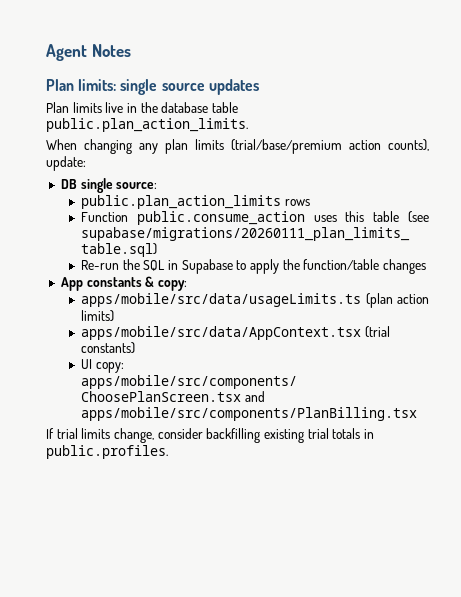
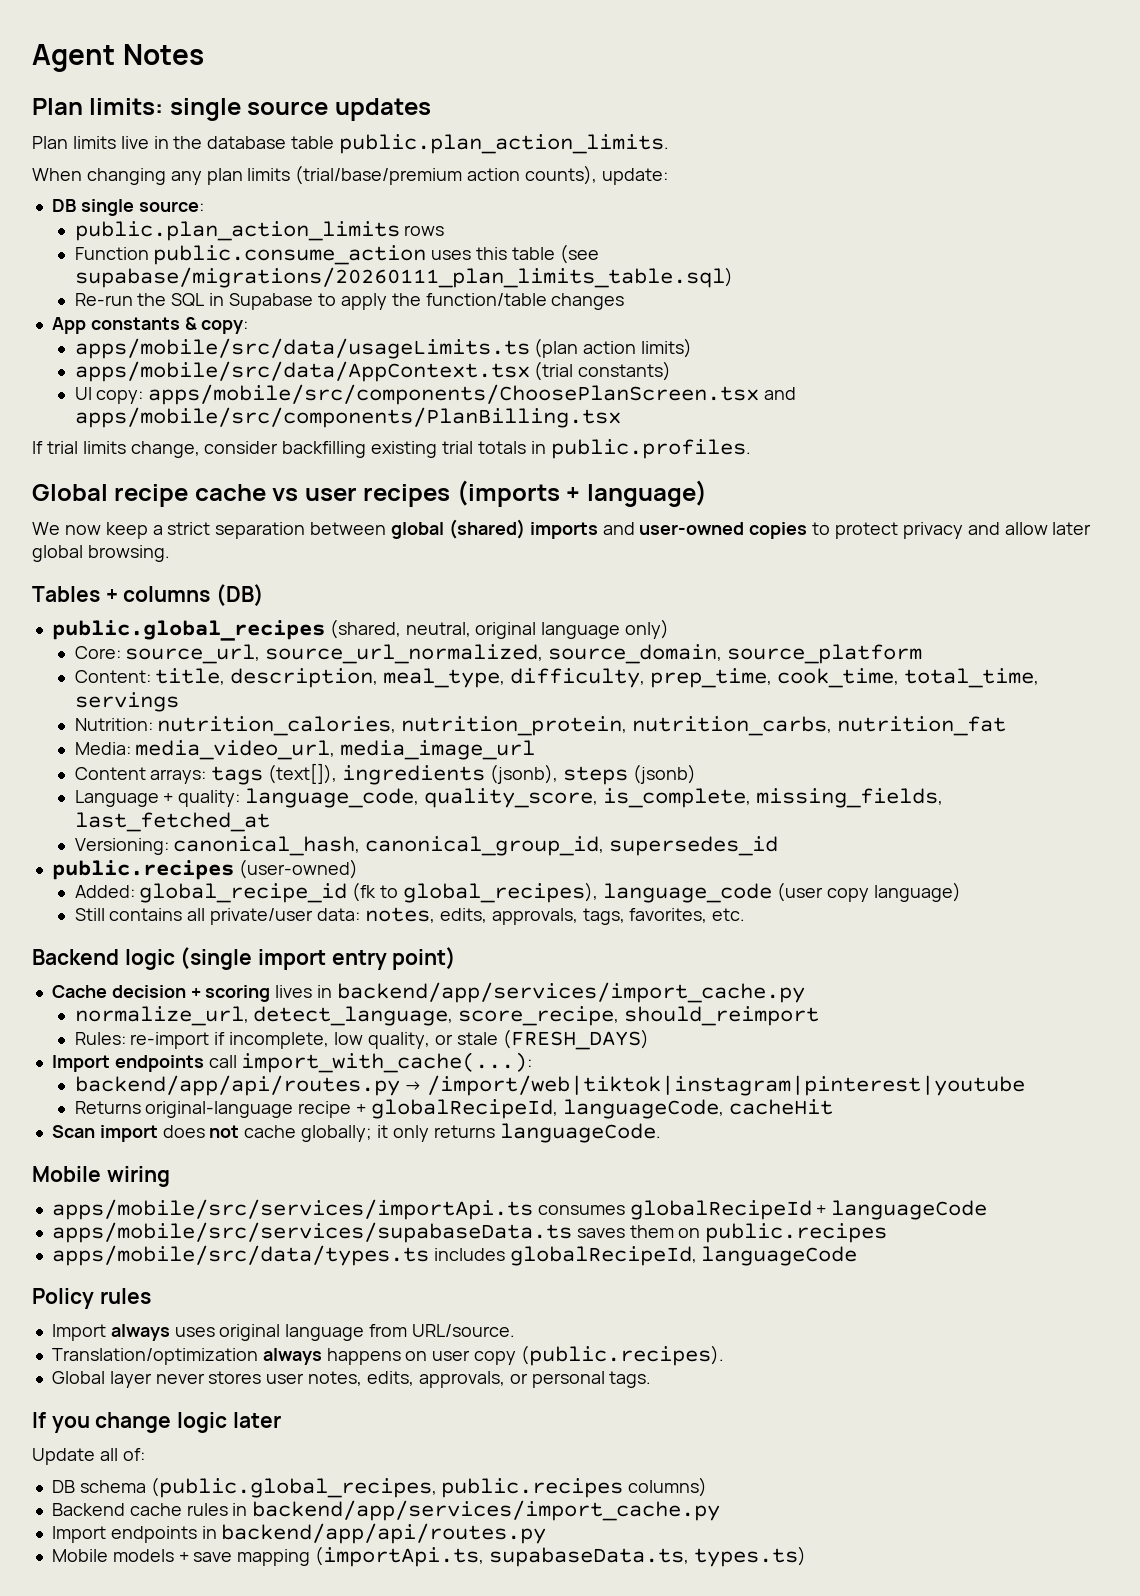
(168, 452) none -> [32,480,707,507] [32,519,1092,539] [32,545,170,562] [32,584,265,606] [51,619,670,641] [74,644,923,664] [74,668,1039,688] [74,692,179,712] [74,716,1007,736] [74,740,536,760] [74,763,696,785] [74,788,943,808] [74,812,270,832] [74,836,779,856] [51,859,358,880] [74,882,961,903] [74,907,746,925] [32,947,457,970] [51,982,805,1003] [74,1006,820,1026] [74,1029,649,1050] [51,1052,533,1073] [74,1075,1026,1096] [74,1099,833,1119] [51,1123,661,1143] [32,1166,170,1187] [51,1199,988,1220] [51,1222,888,1243] [51,1245,858,1266] [32,1288,151,1309] [51,1324,515,1341] [51,1345,724,1366] [51,1371,652,1388] [32,1412,281,1433] [32,1448,145,1465] [51,1477,708,1498] [51,1500,721,1521] [51,1523,547,1544] [51,1546,806,1567] // Global recipe cache vs user recipes (imports + language) // We now keep a strict separation between global (shared) imports and user-owned copies to protect privacy and allow later global browsing. // Tables + columns (DB) // public.global_recipes (shared, neutral, original language only) // Core: source_url, source_url_normalized, source_domain, source_platform // Content: title, description, meal_type, difficulty, prep_time, cook_time, total_time, servings // Nutrition: nutrition_calories, nutrition_protein, nutrition_carbs, nutrition_fat // Media: media_video_url, media_image_url // Content arrays: tags (text[]), ingredients (jsonb), steps (jsonb) // Language + quality: language_code, quality_score, is_complete, missing_fields, last_fetched_at // Versioning: canonical_hash, canonical_group_id, supersedes_id // public.recipes (user-owned) // Added: global_recipe_id (fk to global_recipes), language_code (user copy language) // Still contains all private/user data: notes, edits, approvals, tags, favorites, etc. // Backend logic (single import entry point) // Cache decision + scoring lives in backend/app/services/import_cache.py // normalize_url, detect_language, score_recipe, should_reimport // Rules: re-import if incomplete, low quality, or stale (FRESH_DAYS) // Import endpoints call import_with_cache(...): // backend/app/api/routes.py → /import/web|tiktok|instagram|pinterest|youtube // Returns original-language recipe + globalRecipeId, languageCode, cacheHit // Scan import does not cache globally; it only returns languageCode. // Mobile wiring // apps/mobile/src/services/importApi.ts consumes globalRecipeId + languageCode // apps/mobile/src/services/supabaseData.ts saves them on public.recipes // apps/mobile/src/data/types.ts includes globalRecipeId, languageCode // Policy rules // Import always uses original language from URL/source. // Translation/optimization always happens on user copy (public.recipes). // Global layer never stores user notes, edits, approvals, or personal tags. // If you change logic later // Update all of: // DB schema (public.global_recipes, public.recipes columns) // Backend cache rules in backend/app/services/import_cache.py // Import endpoints in backend/app/api/routes.py // Mobile models + save mapping (importApi.ts, supabaseData.ts, types.ts)

